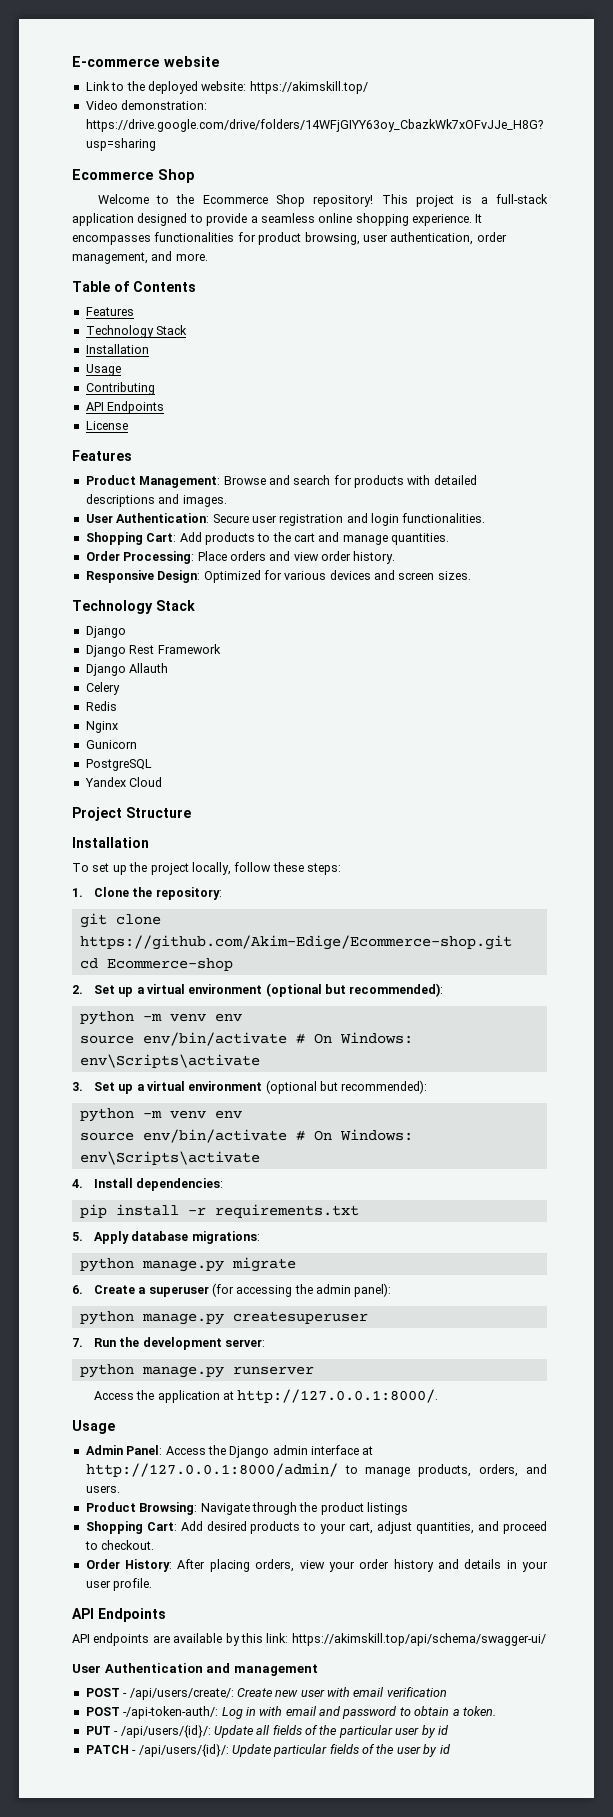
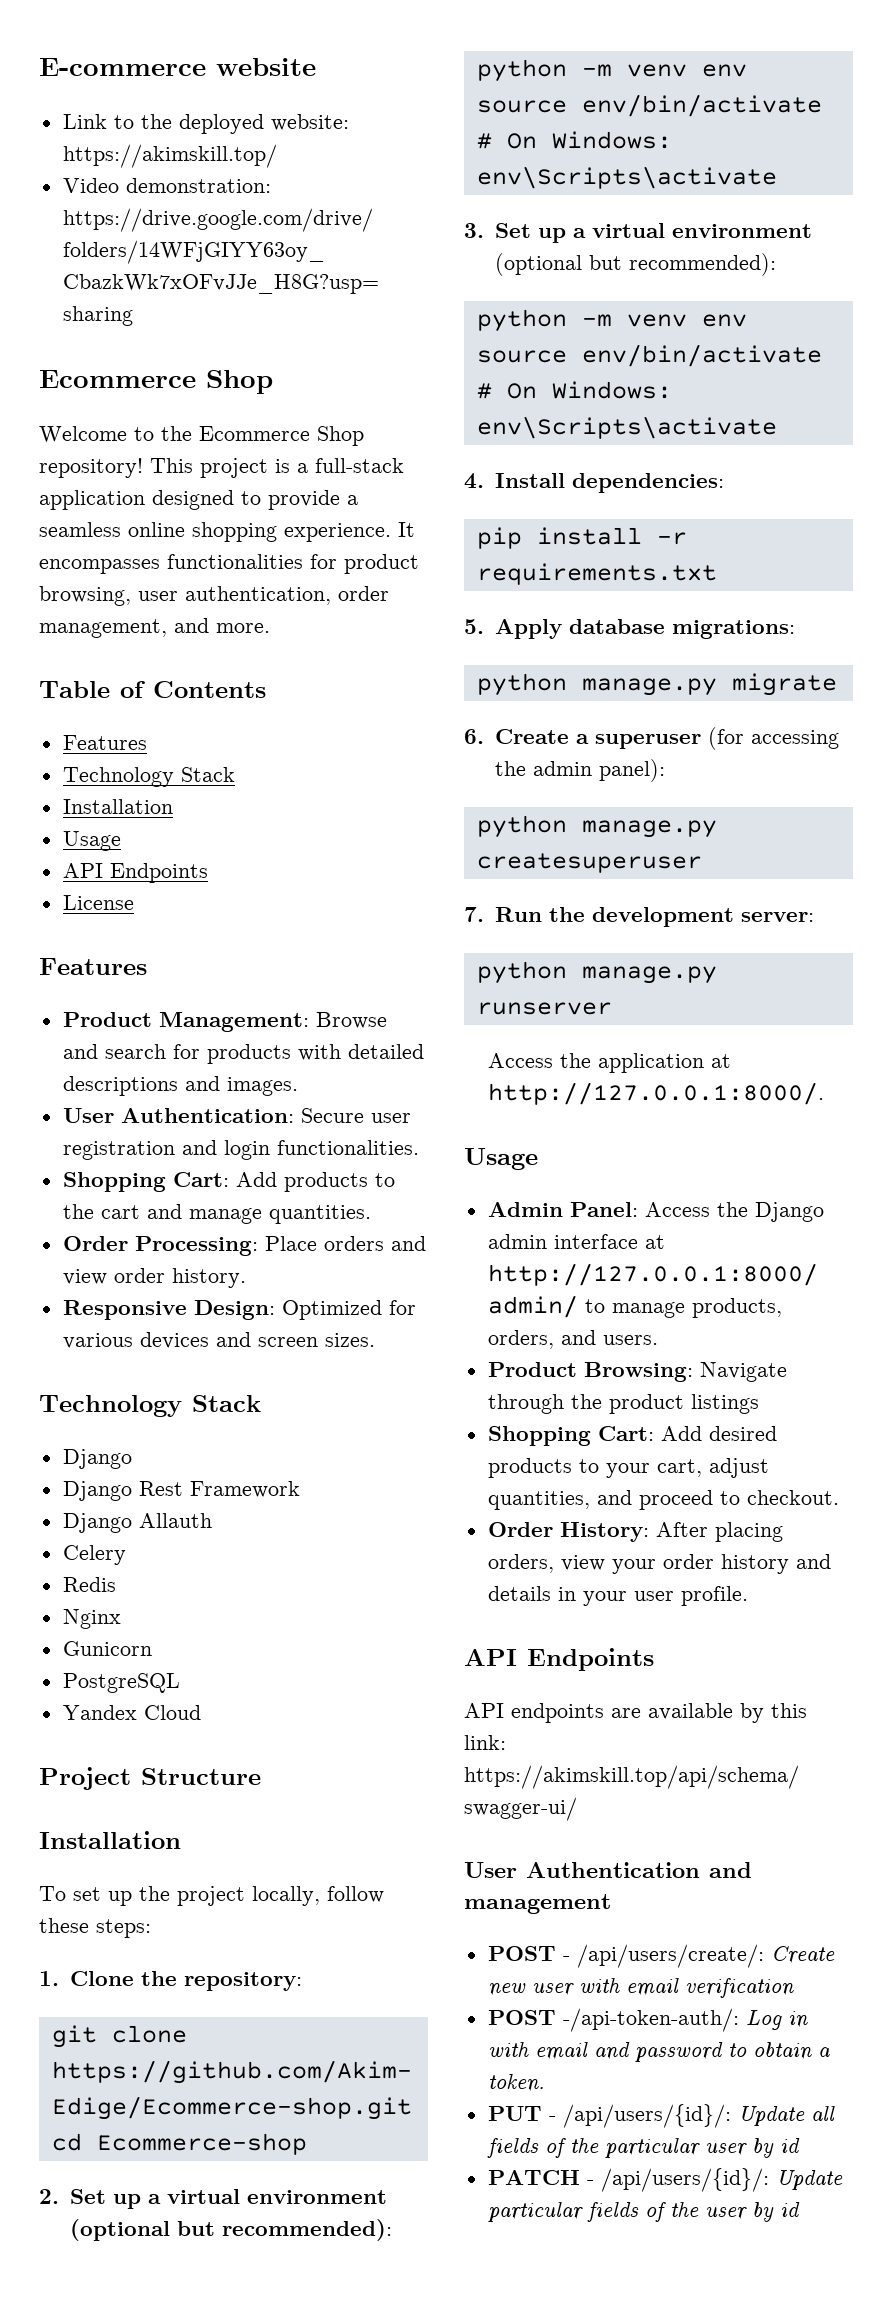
[85,382,155,395] // Contributing -> (121, 841) none

